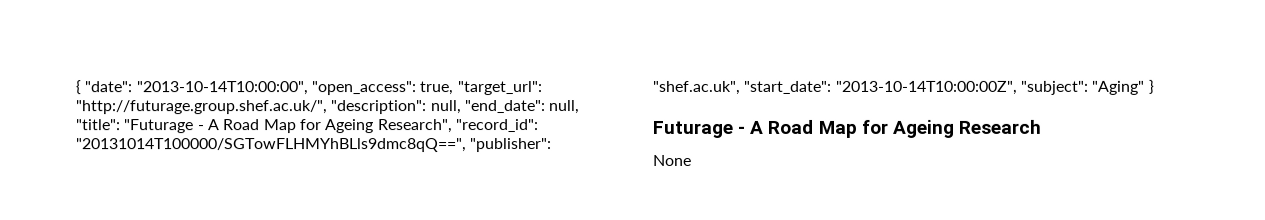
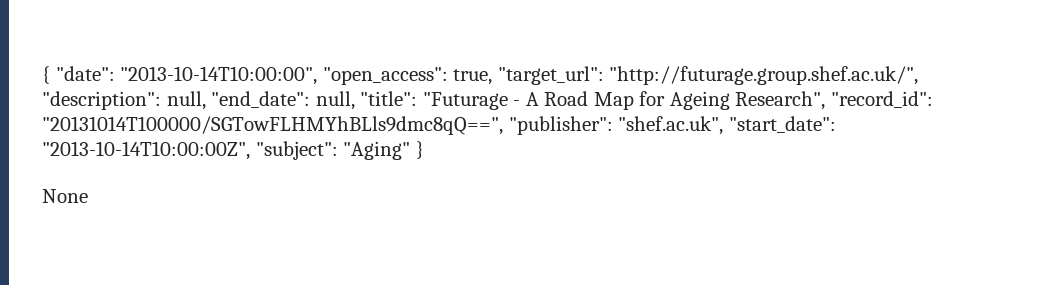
[653,119,1042,138] // Futurage - A Road Map for Ageing Research -> (424, 150) none

